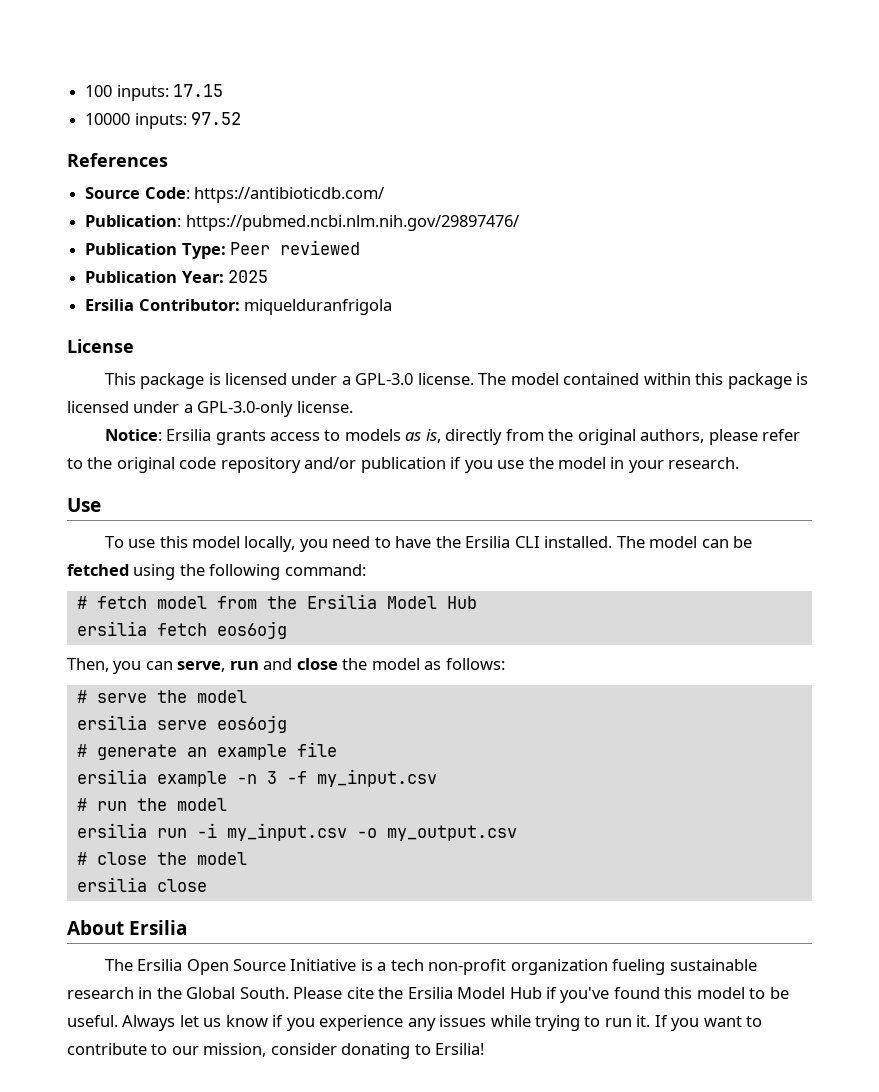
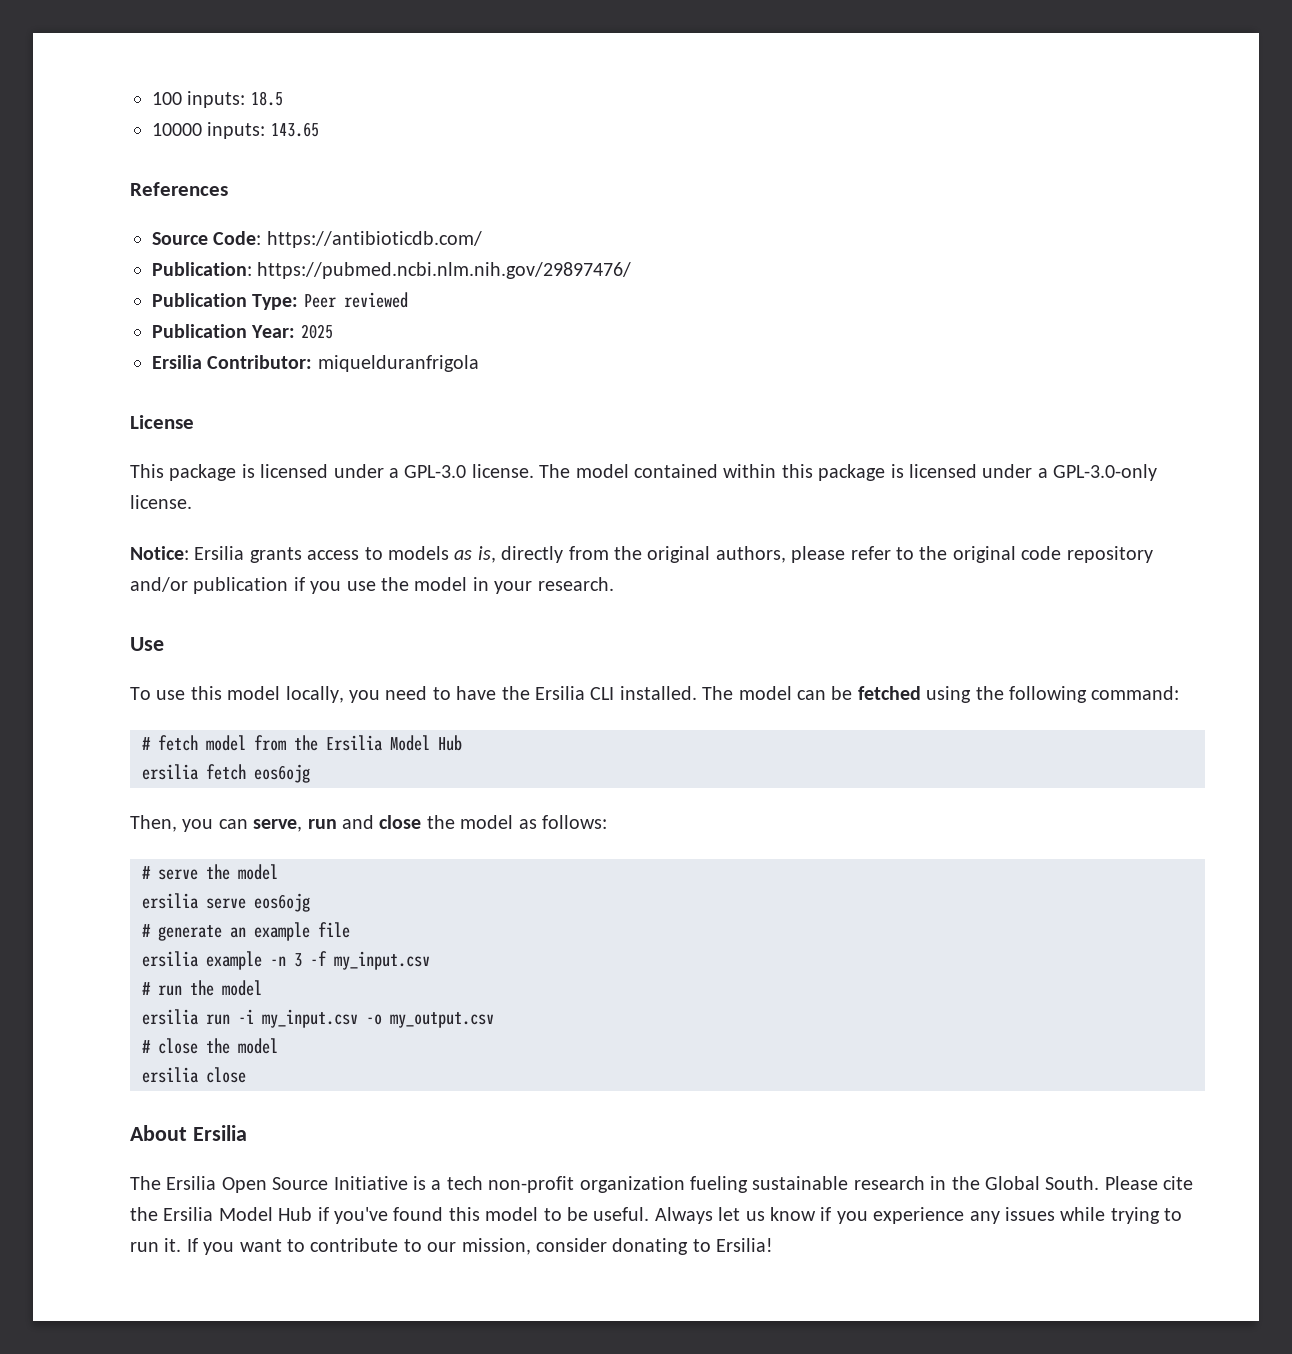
[173,84,224,97] 17.15 -> [250,91,283,106] 18.5
[191,112,242,125] 97.52 -> [270,122,319,137] 143.65

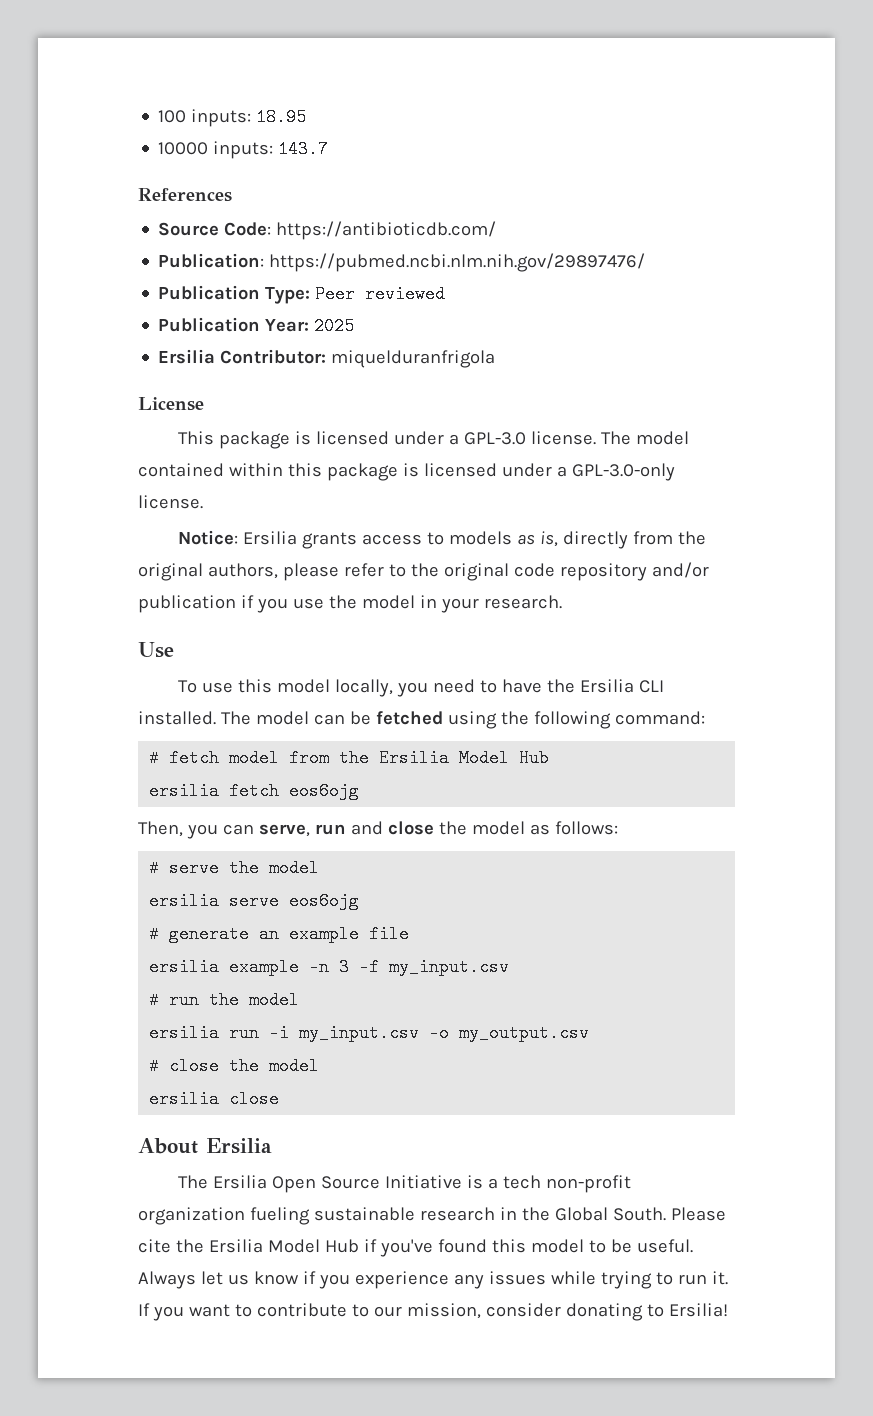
[250,91,283,106] 18.5 -> [256,108,307,126] 18.95
[270,122,319,137] 143.65 -> [278,140,329,158] 143.7

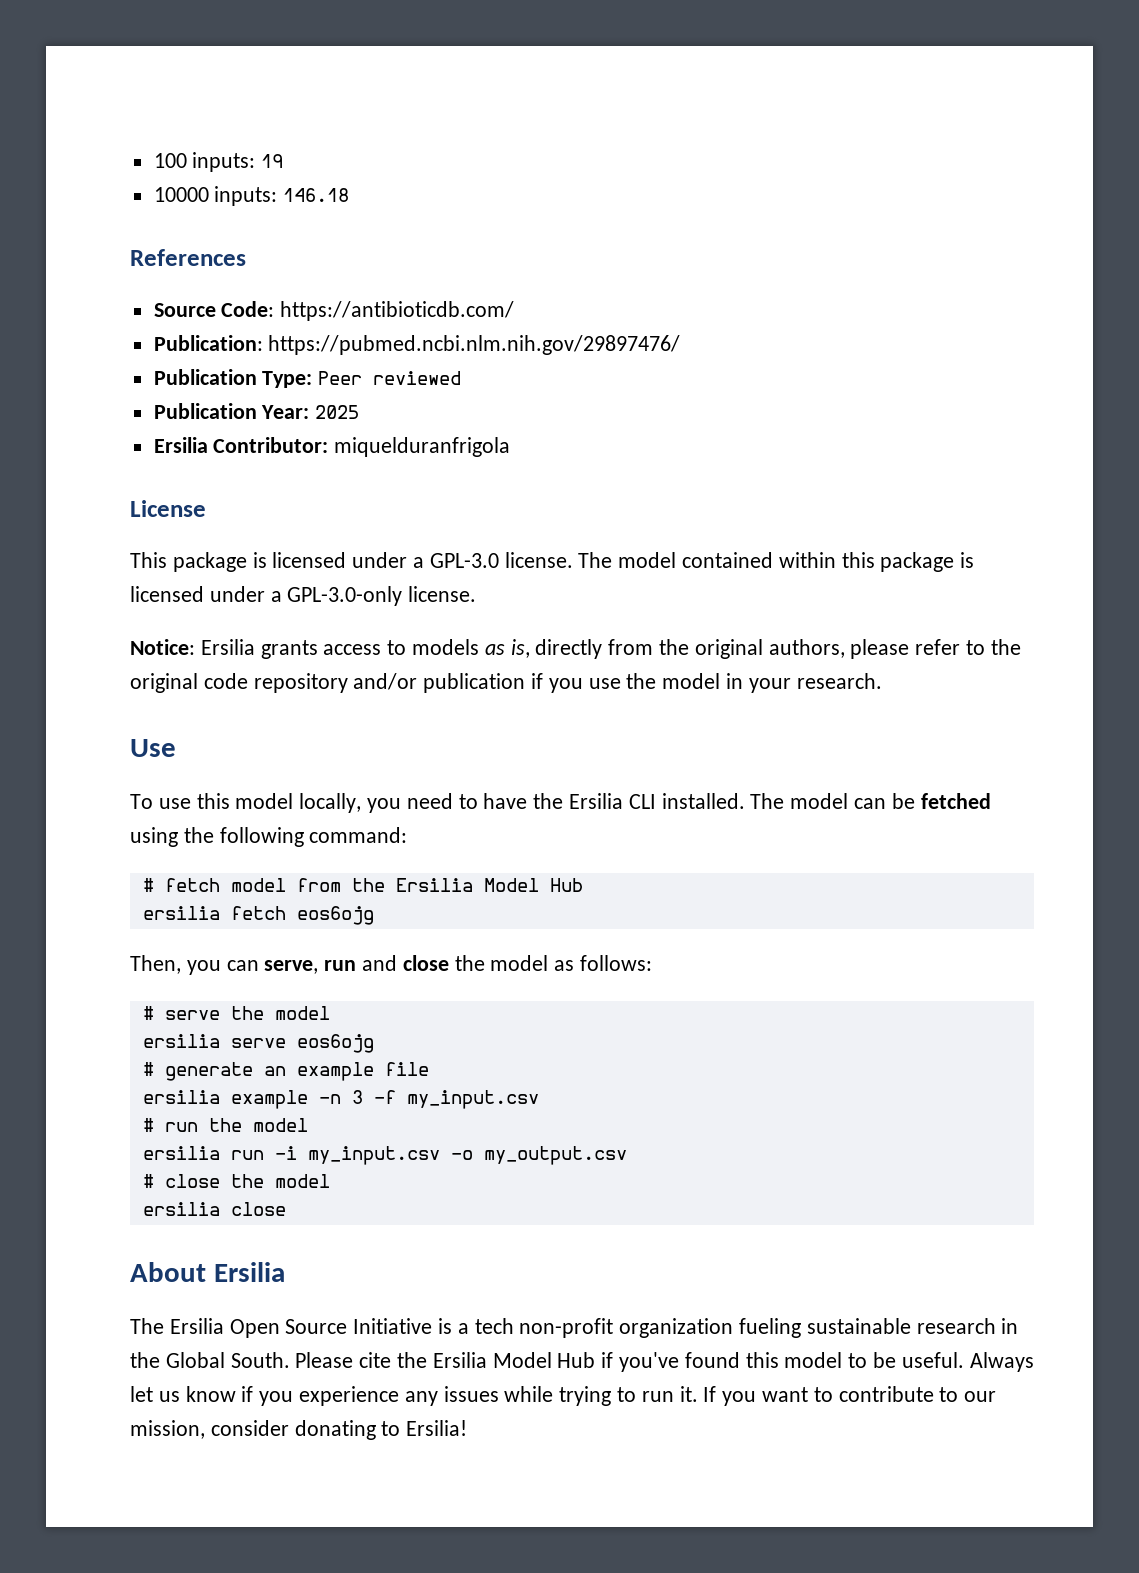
[256,108,307,126] 18.95 -> [261,154,284,168] 19
[278,140,329,158] 143.7 -> [283,188,350,202] 146.18

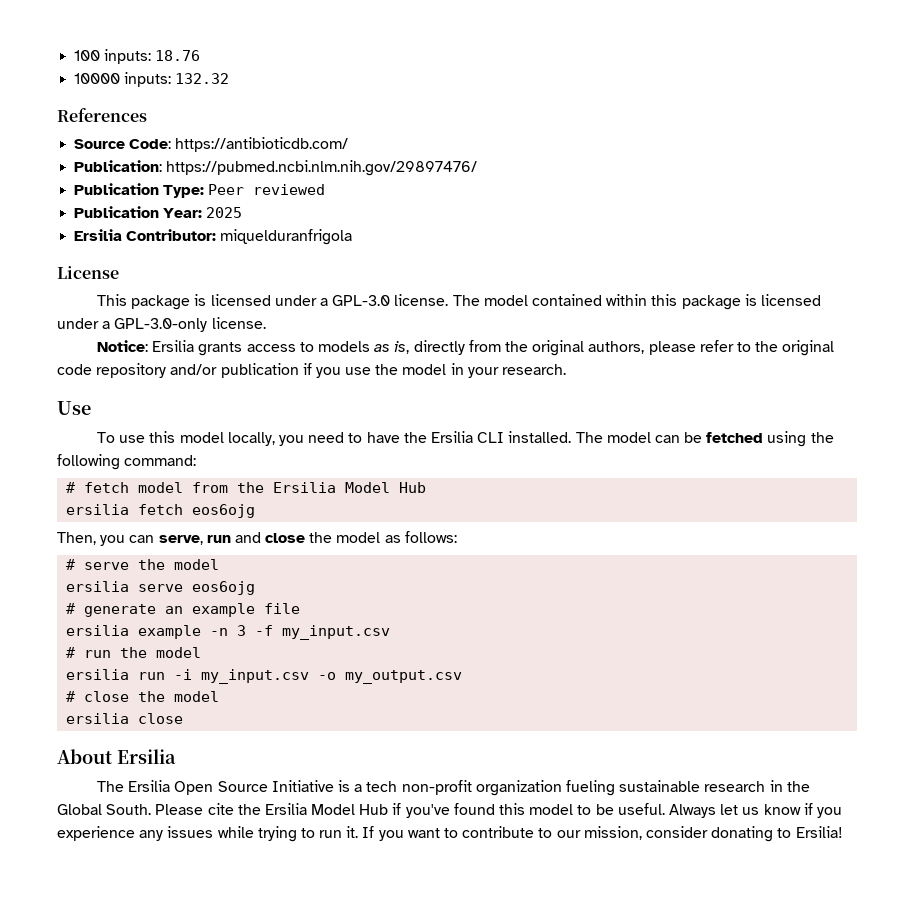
[261,154,284,168] 19 -> [155,50,201,61] 18.76
[283,188,350,202] 146.18 -> [175,73,230,84] 132.32

